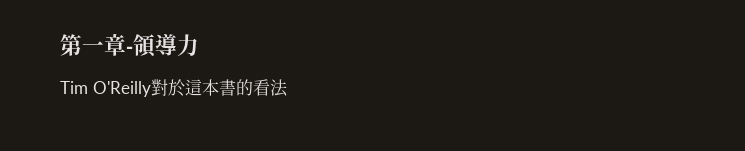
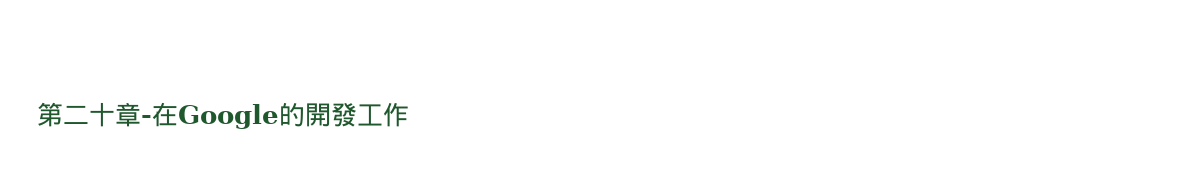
[82,34,199,57] [60,79,288,97] 一章-領導力 // Tim O'Reilly對於這本書的看法 -> [63,102,409,129] 二十章-在Google的開發工作

